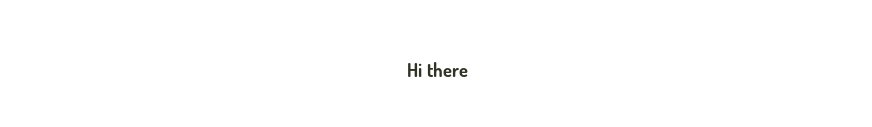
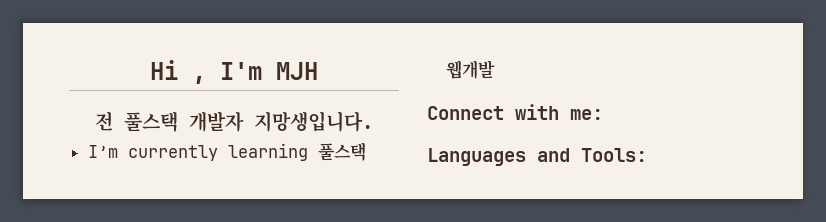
[426,62,468,77] there -> [192,62,318,84] [95,111,373,132] [87,142,366,161] [445,60,495,79] [427,104,603,120] [427,148,647,166] , I'm MJH // 전 풀스택 개발자 지망생입니다. // I’m currently learning 풀스택 웹개발 // Connect with me: // Languages and Tools:

